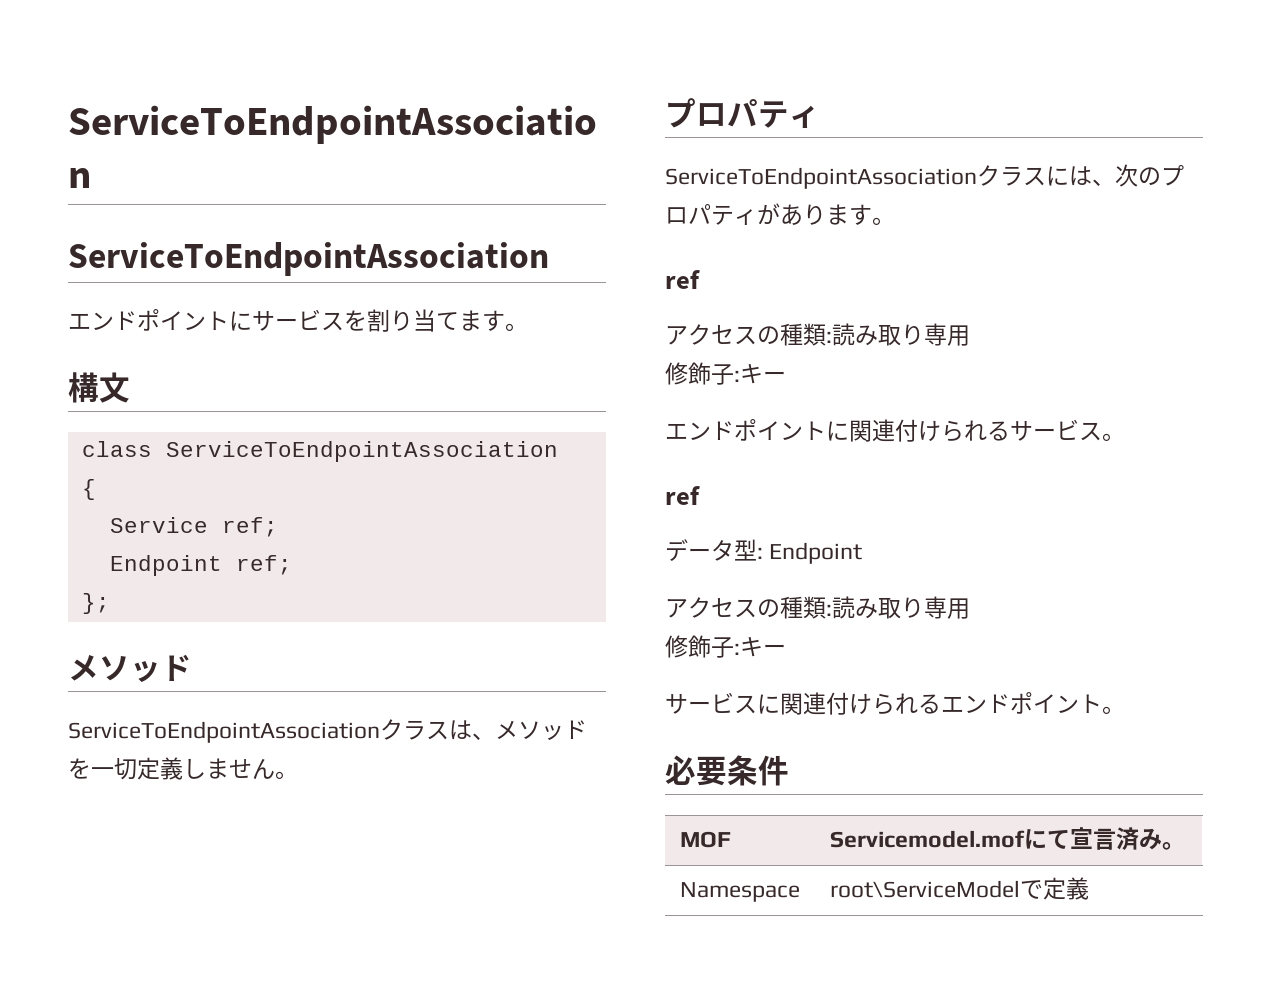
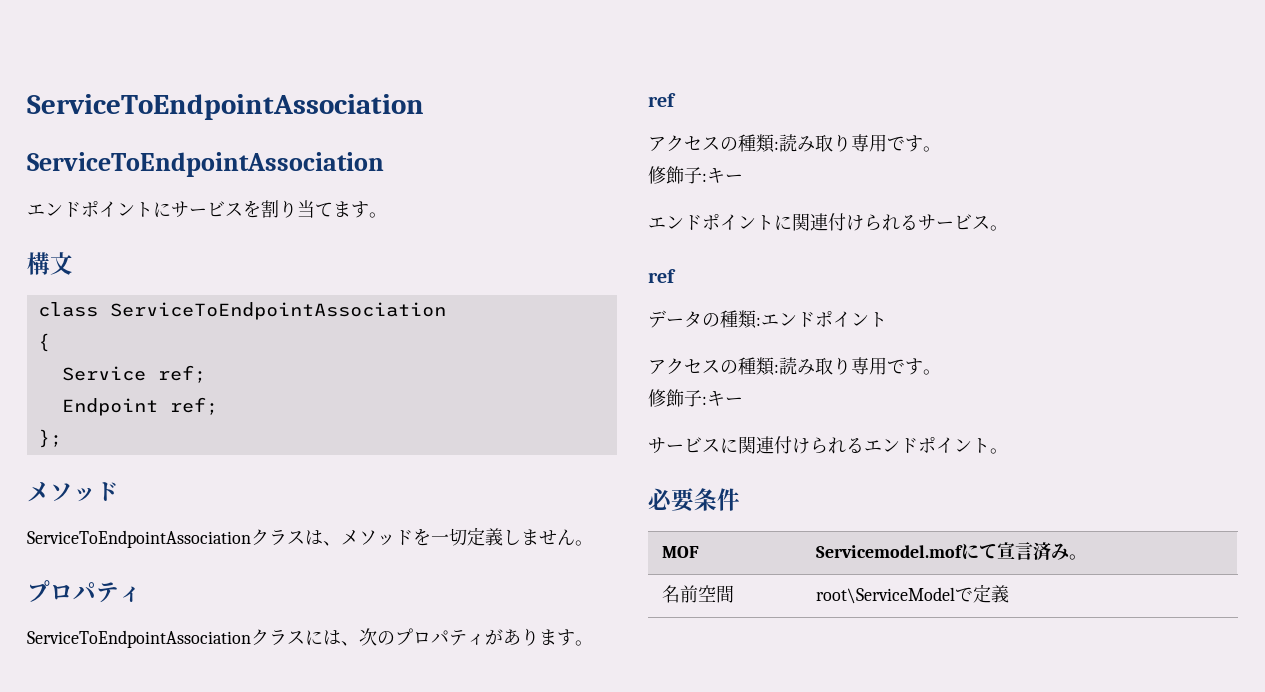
(970, 335) none -> [887,135,941,152] です。
[734,539,863,564] [665,596,970,619] 型: Endpoint // アクセスの種類:読み取り専用 -> [702,310,887,329] [648,357,941,376] の種類:エンドポイント // アクセスの種類:読み取り専用です。
[679,882,800,902] Namespace -> [662,585,735,603] 名前空間

